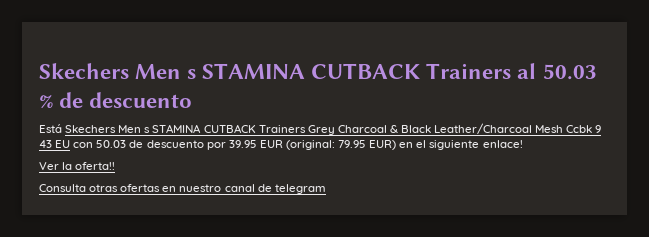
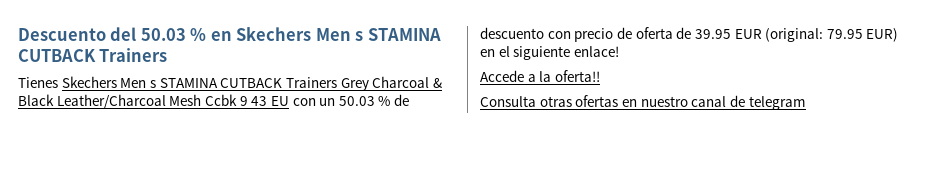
[39,63,597,80] [39,92,193,108] [39,124,62,133] Skechers Men s STAMINA CUTBACK Trainers al 50.03 % de descuento // Está -> [18,27,441,41] [18,48,168,62] [18,77,58,88] Descuento del 50.03 % en Skechers Men s STAMINA CUTBACK Trainers // Tienes
[96,140,226,150] 50.03 de descuento por -> [319,94,410,106] [480,27,692,42] un 50.03 % de descuento con precio de oferta de
[39,162,59,170] Ver -> [480,70,536,82] Accede a

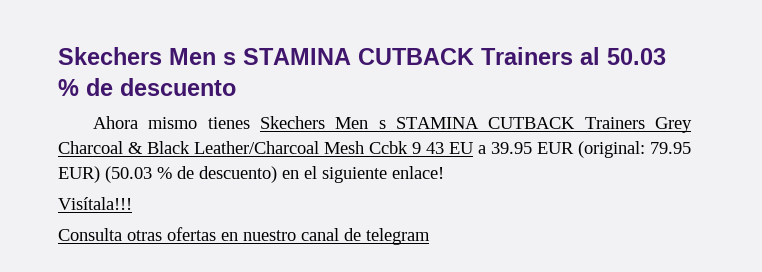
[18,27,441,41] [18,48,168,62] [18,77,58,88] Descuento del 50.03 % en Skechers Men s STAMINA CUTBACK Trainers // Tienes -> [58,47,666,65] [58,78,236,96] [92,116,250,129] Skechers Men s STAMINA CUTBACK Trainers al 50.03 % de descuento // Ahora mismo tienes
[292,94,410,106] [480,27,692,42] con un 50.03 % de descuento con precio de oferta de -> [478,145,486,154] a
(899, 35) none -> [105,166,277,183] (50.03 % de descuento)
[480,70,600,82] Accede a la oferta!! -> [58,197,132,210] Visítala!!!

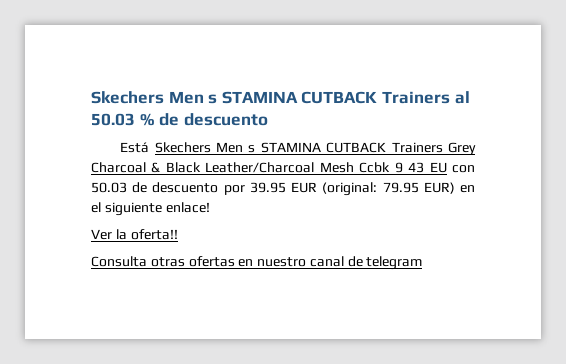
[92,116,250,129] Ahora mismo tienes -> [120,142,150,153] Está
[478,145,486,154] a -> [452,165,476,173] [91,182,245,195] con 50.03 de descuento por
[105,166,277,183] (50.03 % de descuento) -> (455, 188) none
[58,197,132,210] Visítala!!! -> [91,229,178,240] Ver la oferta!!

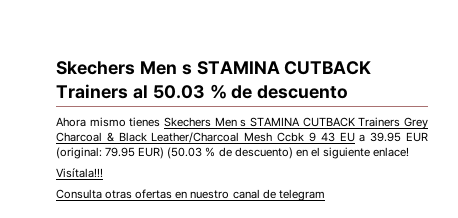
[120,142,150,153] Está -> [56,117,161,127] Ahora mismo tienes
[452,165,476,173] [91,182,245,195] con 50.03 de descuento por -> [359,134,366,142] a
(455, 188) none -> [167,147,293,159] (50.03 % de descuento)
[91,229,178,240] Ver la oferta!! -> [56,168,103,178] Visítala!!!

